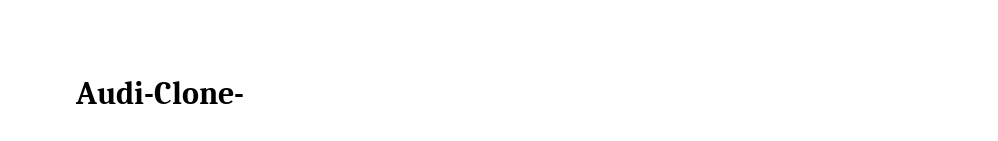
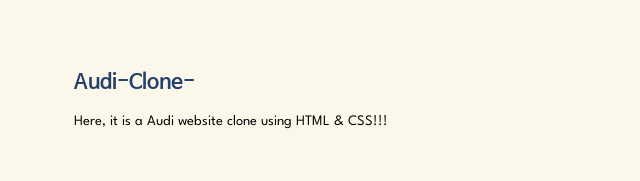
(244, 92) none -> [74,115,388,129] // Here, it is a Audi website clone using HTML & CSS!!!

